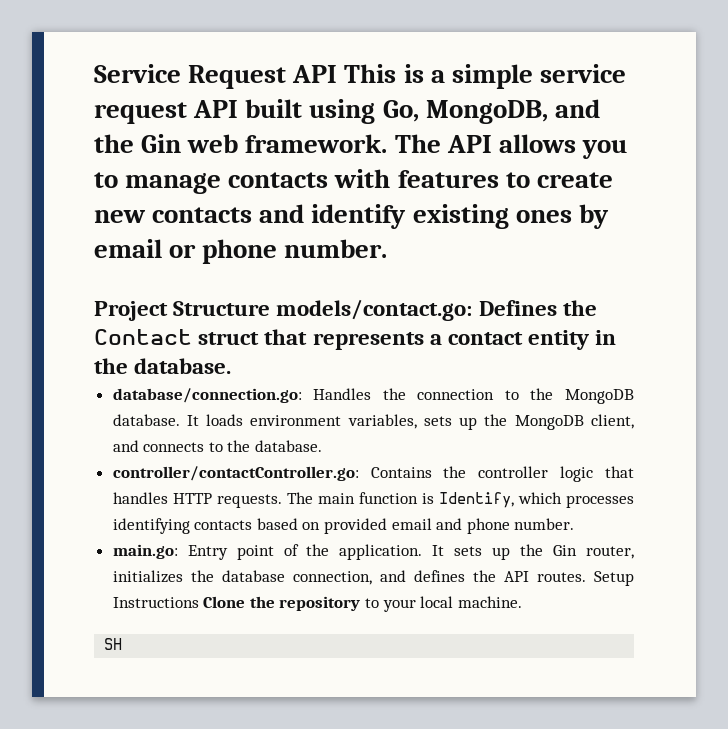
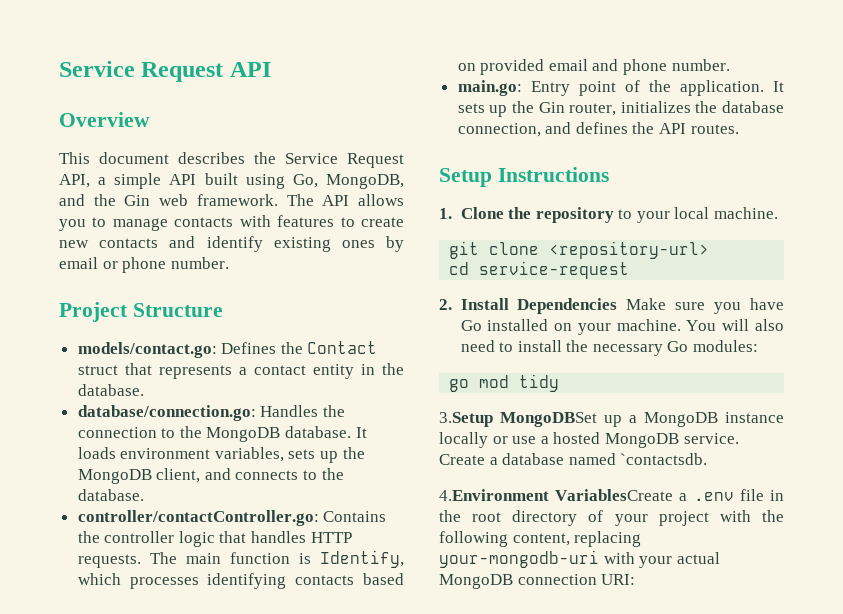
[344,64,627,89] [94,102,187,124] This is a simple service request -> [59,112,150,127] [59,152,404,168] [59,173,162,189] // Overview // This document describes the Service Request API, a simple
(271, 308) none -> (223, 310) //
(586, 577) none -> (739, 129) //
(199, 602) none -> [439,208,452,219] // 1.
[104,638,123,650] SH -> [449,241,710,259] [449,261,630,279] [439,298,784,314] [460,319,784,335] [460,340,759,356] [449,374,560,392] [439,412,784,427] [439,432,739,448] [439,453,708,465] [439,489,784,501] [439,510,784,526] [439,531,642,547] [439,550,720,568] [439,574,636,589] git clone <repository-url> // cd service-request // 2. Install Dependencies Make sure you have Go installed on your machine. You will also need to install the necessary Go modules: // go mod tidy // 3.Setup MongoDBSet up a MongoDB instance locally or use a hosted MongoDB service. Create a database named `contactsdb. // 4.Environment VariablesCreate a .env file in the root directory of your project with the following content, replacing your-mongodb-uri with your actual MongoDB connection URI:

